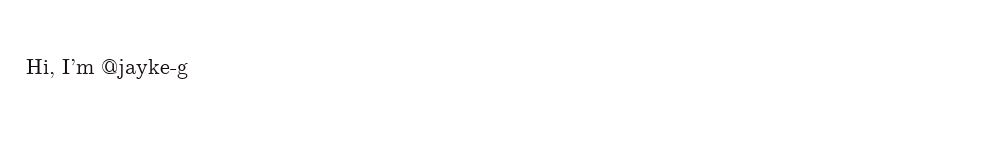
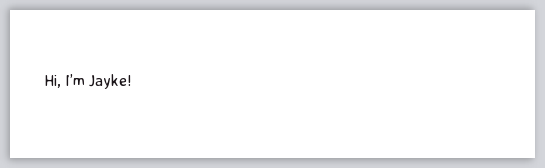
[101,59,188,79] @jayke-g -> [89,74,132,89] Jayke!

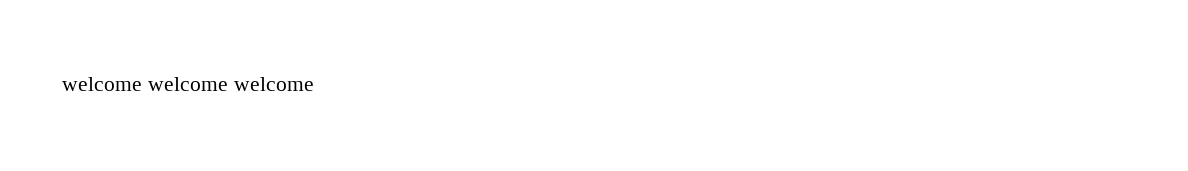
[44,74,132,89] Hi, I’m Jayke! -> [62,77,314,91] welcome welcome welcome

